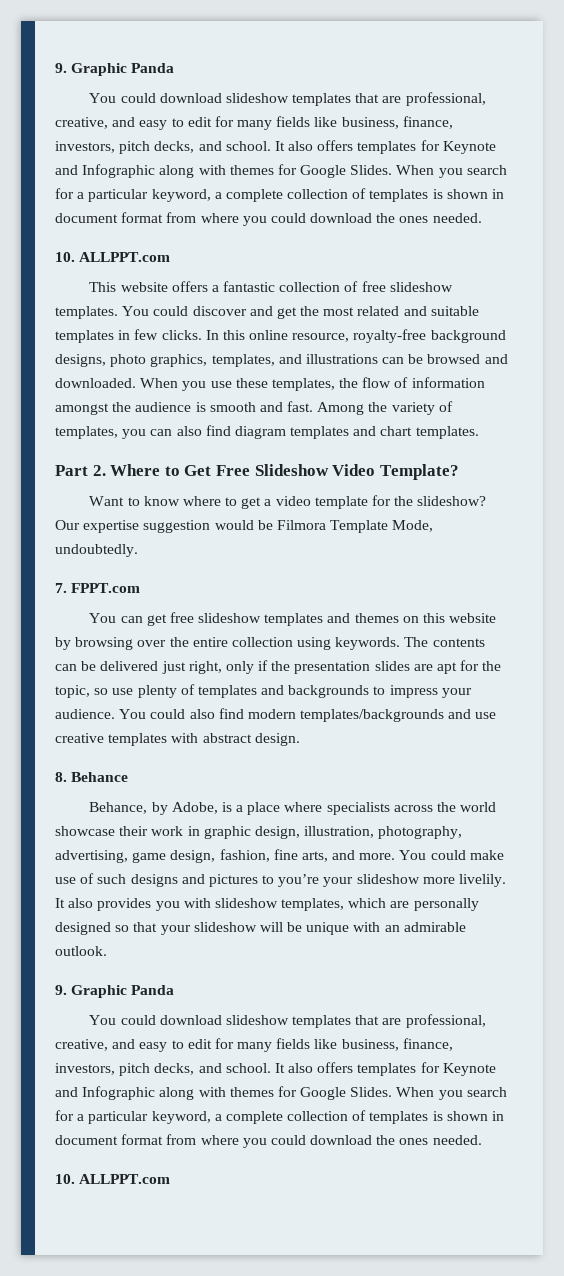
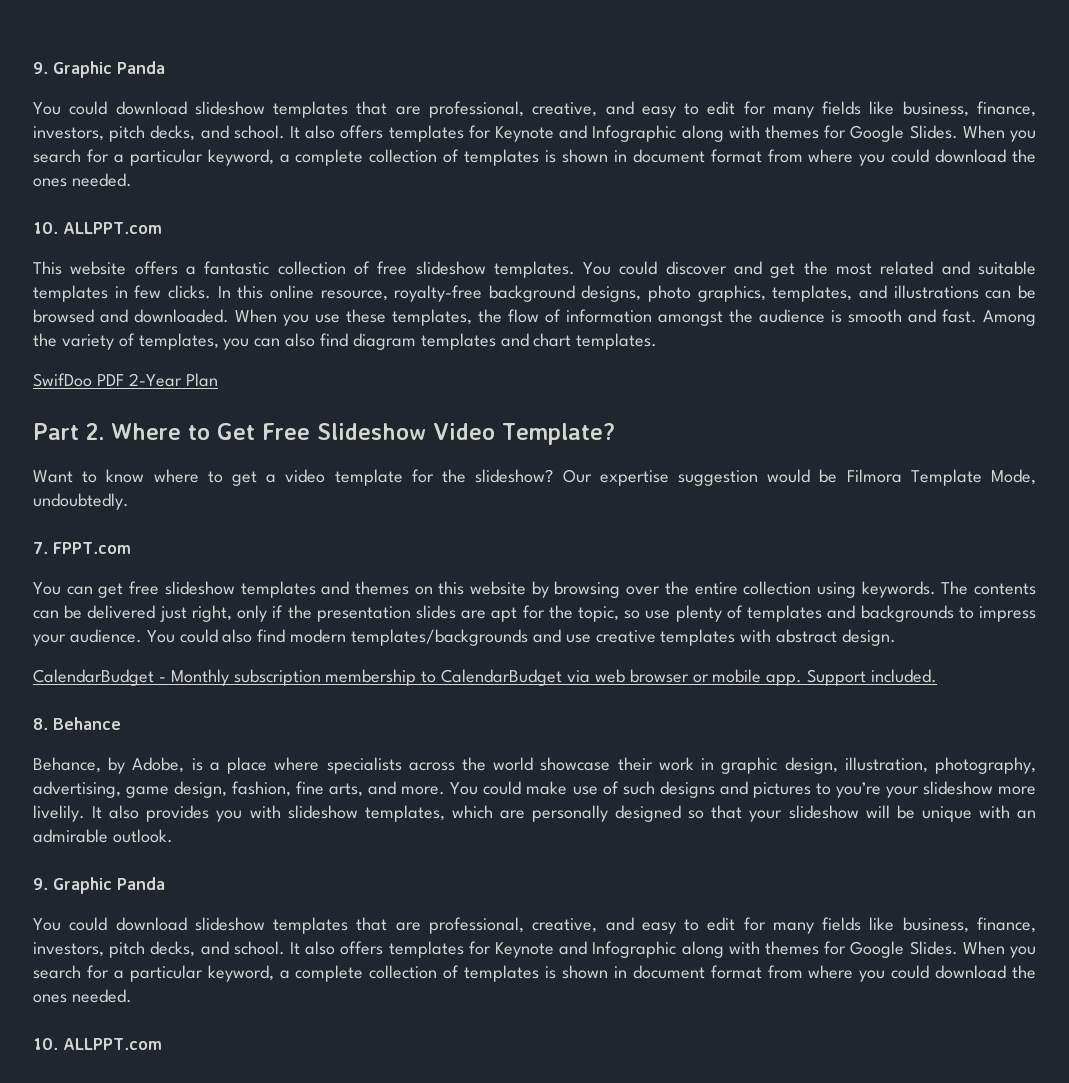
(479, 432) none -> [33,373,218,387] // SwifDoo PDF 2-Year Plan
(300, 739) none -> [33,669,938,686] // CalendarBudget - Monthly subscription membership to CalendarBudget via web browser or mobile app. Support included.

